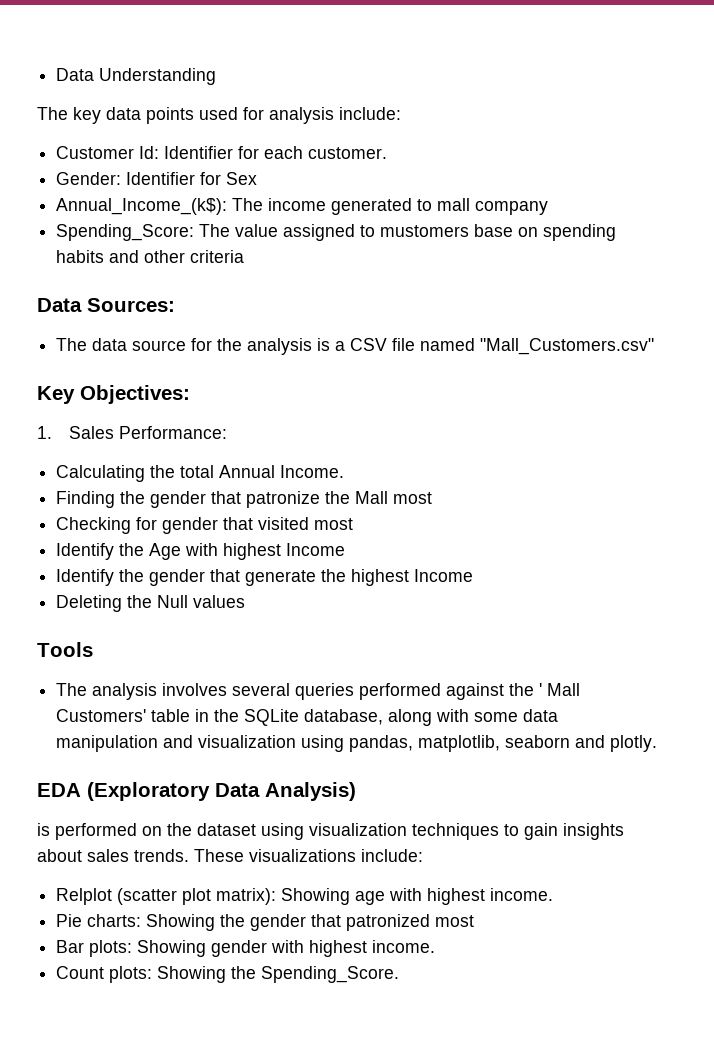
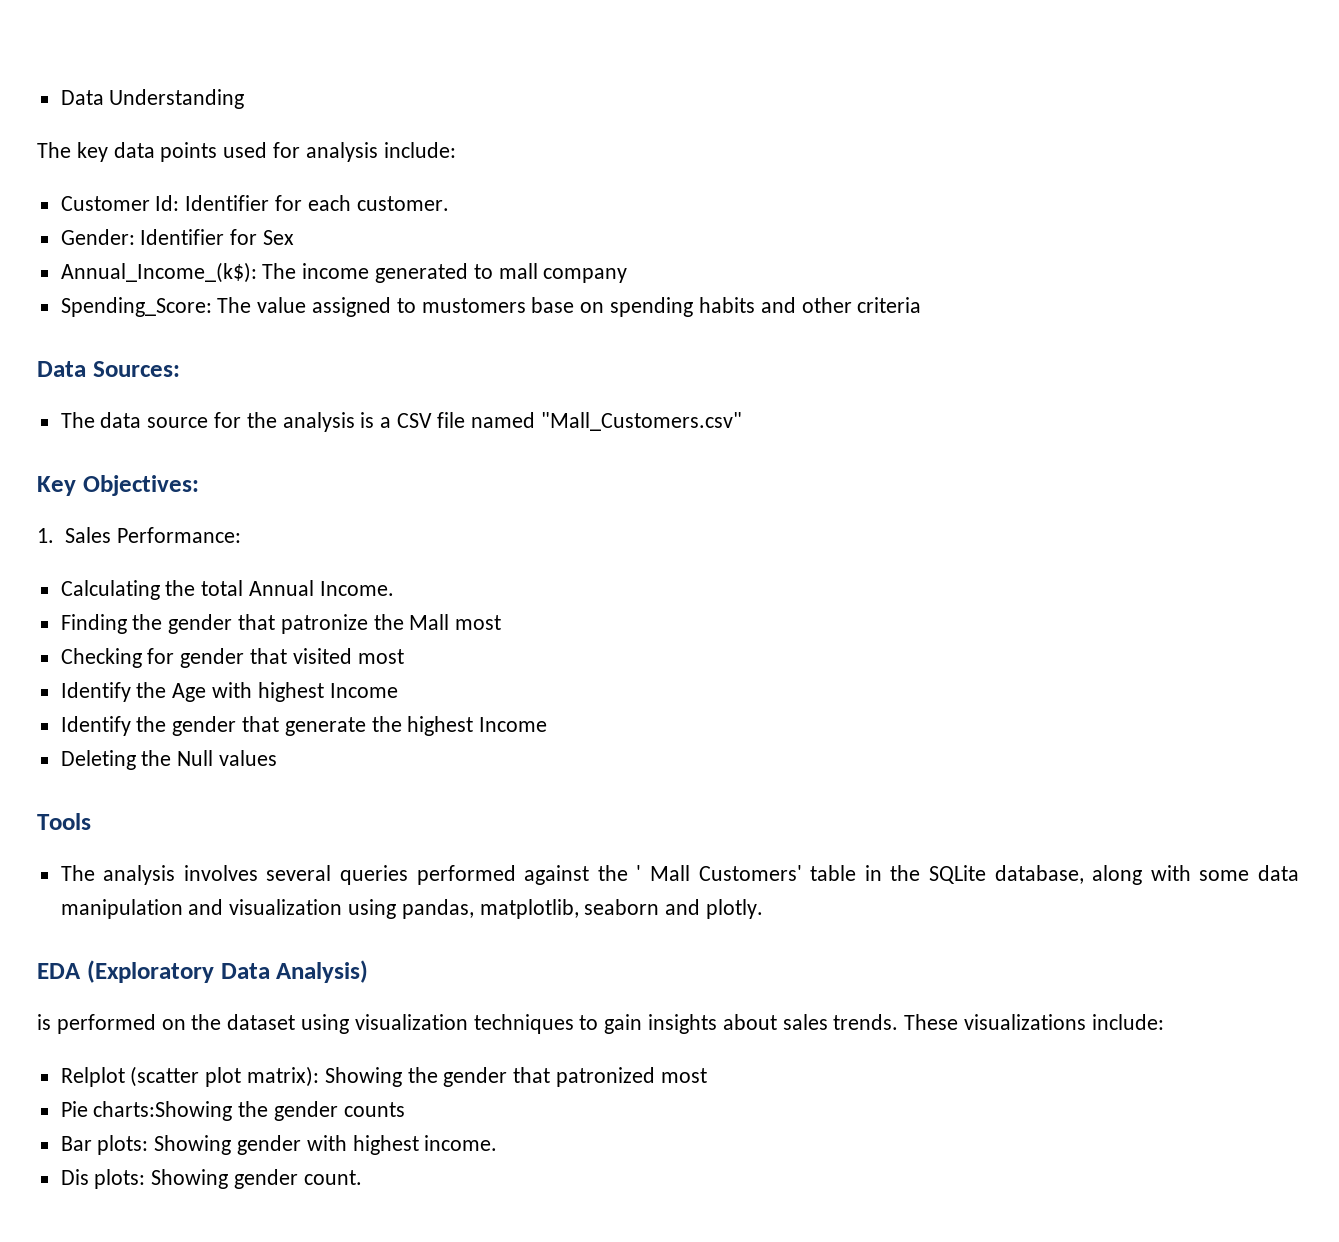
[355,888,554,905] [56,914,216,931] age with highest income. // Pie charts: Showing -> (402, 1077) none
(475, 921) none -> [60,1101,405,1121] // Pie charts:Showing the gender counts
[56,966,400,983] Count plots: Showing the Spending_Score. -> [60,1169,362,1189] Dis plots: Showing gender count.

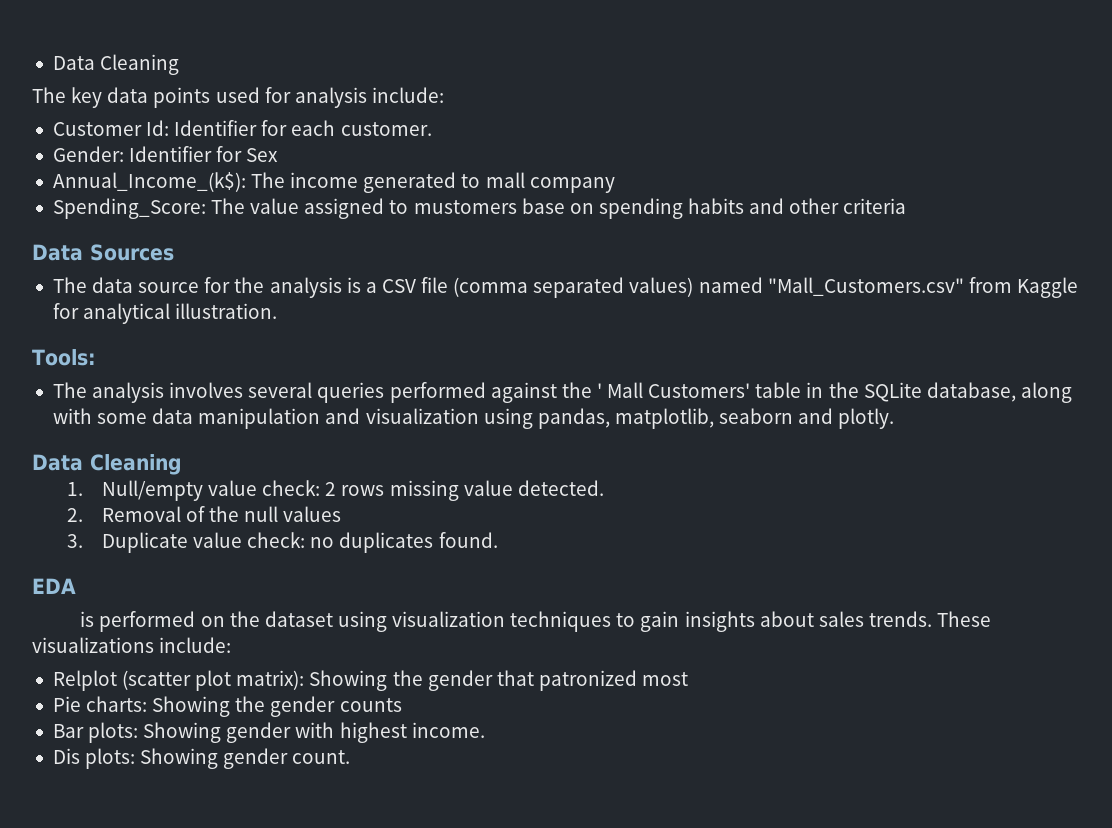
[60,89,245,109] Data Understanding -> [52,54,180,75] Data Cleaning
[92,361,180,377] Sources: -> [90,244,174,261] Sources
(465, 420) none -> [453,277,694,298] (comma separated values)
[37,475,199,496] [37,527,241,543] [60,580,394,600] [60,614,502,634] [60,648,404,668] [60,682,398,702] [60,716,548,736] [60,750,278,770] [37,813,91,830] // Key Objectives: // 1. Sales Performance: // Calculating the total Annual Income. // Finding the gender that patronize the Mall most // Checking for gender that visited most // Identify the Age with highest Income // Identify the gender that generate the highest Income // Deleting the Null values // Tools -> [968,277,1078,298] [52,303,278,324] [32,349,96,366] from Kaggle for analytical illustration. // Tools:
[37,960,369,983] EDA (Exploratory Data Analysis) -> [32,454,182,475] [66,480,604,501] [66,506,342,522] [66,532,498,553] [32,578,76,594] Data Cleaning // 1. Null/empty value check: 2 rows missing value detected. // 2. Removal of the null values // 3. Duplicate value check: no duplicates found. // EDA
[93,1101,233,1121] charts:Showing -> [86,696,231,717] charts: Showing

